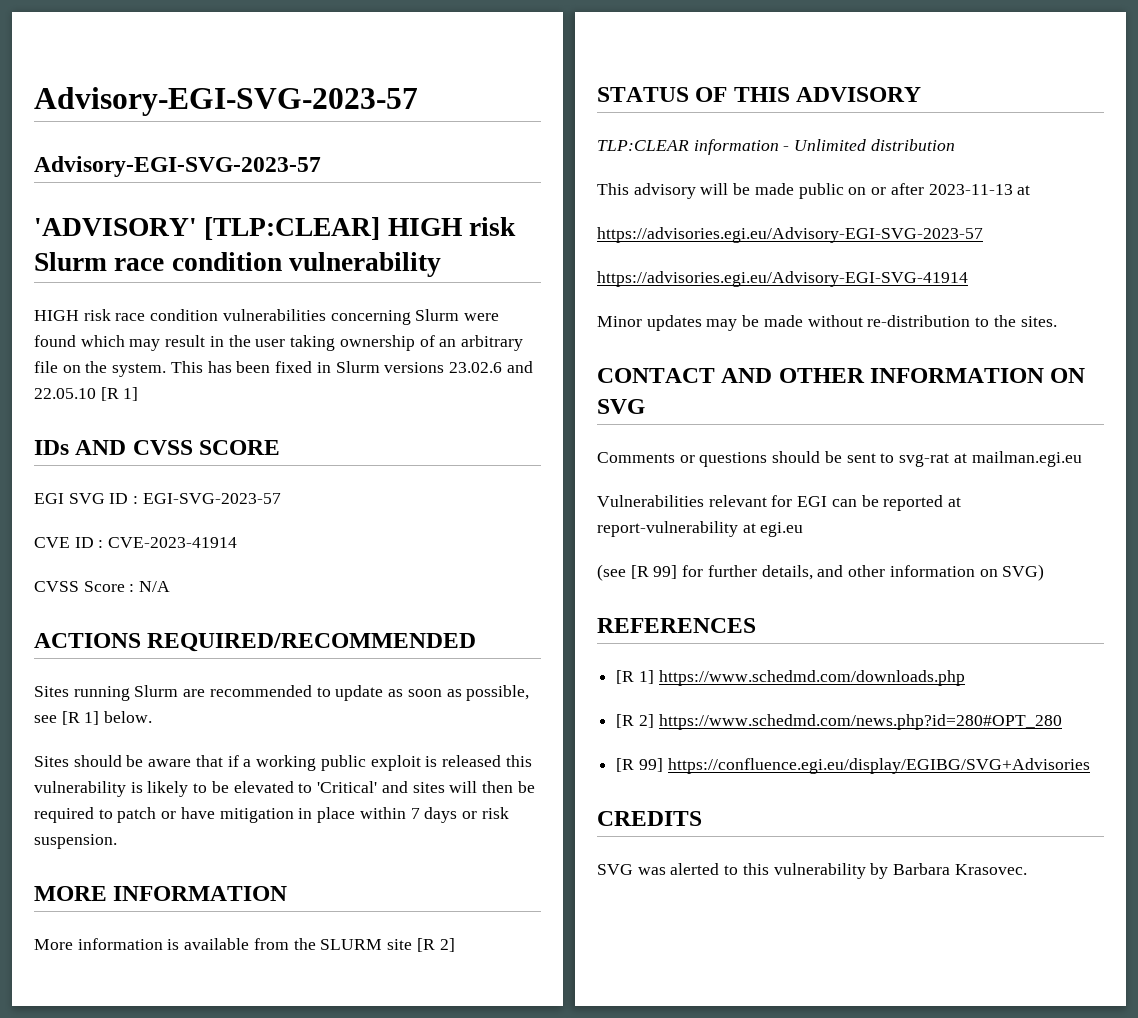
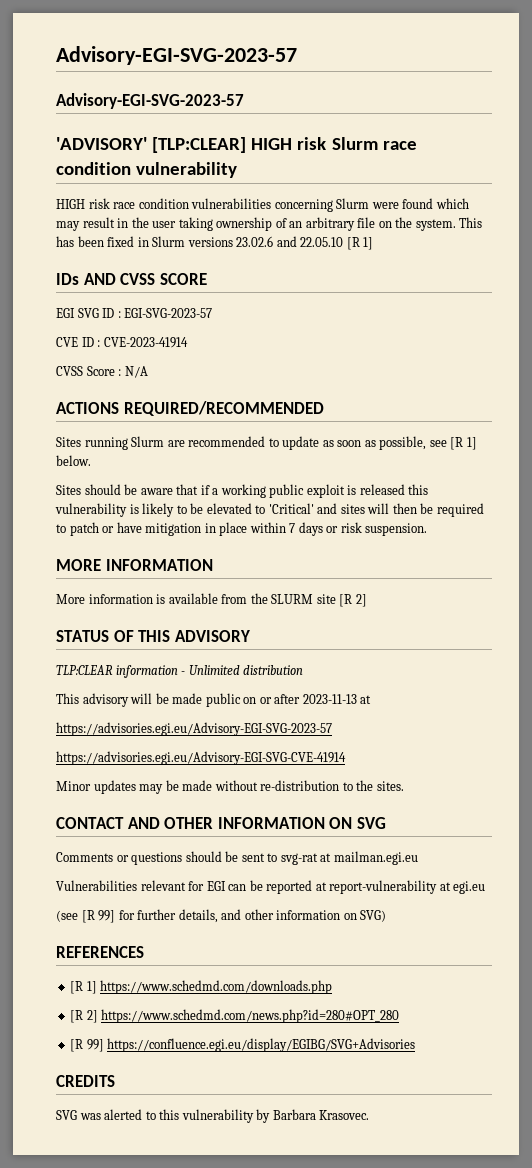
[597,271,968,287] https://advisories.egi.eu/Advisory-EGI-SVG-41914 -> [56,751,346,765] https://advisories.egi.eu/Advisory-EGI-SVG-CVE-41914

